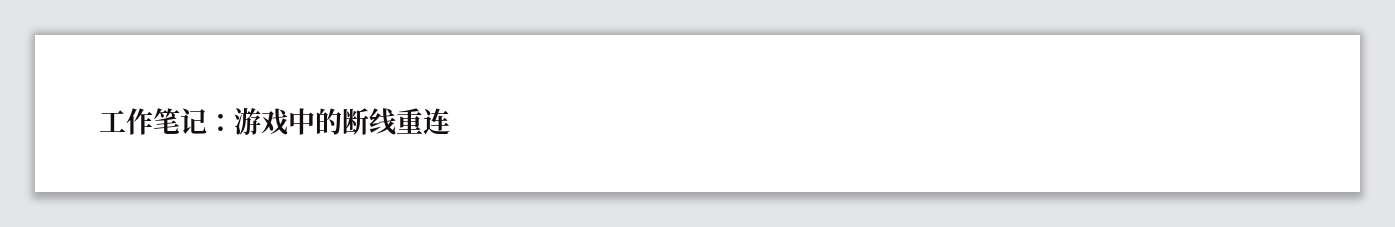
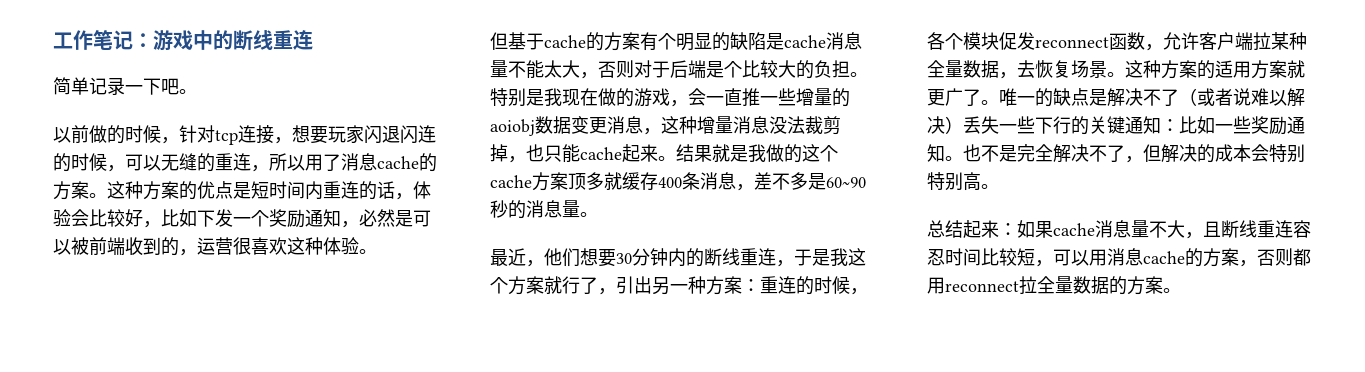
(450, 121) none -> [53,77,197,95] [53,125,436,145] [53,153,437,172] [53,181,431,200] [53,209,431,228] [53,237,377,256] [490,32,862,51] [490,60,868,79] [490,88,850,107] [490,116,841,136] [490,144,838,163] [490,172,866,191] [490,200,598,219] [490,248,866,267] [490,276,868,295] [927,32,1307,51] [927,60,1305,79] [927,88,1305,107] [927,116,1305,135] [927,144,1305,163] [927,172,999,191] [927,220,1311,239] [927,248,1311,267] [927,276,1181,295] // 简单记录一下吧。 // 以前做的时候，针对tcp连接，想要玩家闪退闪连的时候，可以无缝的重连，所以用了消息cache的方案。这种方案的优点是短时间内重连的话，体验会比较好，比如下发一个奖励通知，必然是可以被前端收到的，运营很喜欢这种体验。 // 但基于cache的方案有个明显的缺陷是cache消息量不能太大，否则对于后端是个比较大的负担。特别是我现在做的游戏，会一直推一些增量的aoiobj数据变更消息，这种增量消息没法裁剪掉，也只能cache起来。结果就是我做的这个cache方案顶多就缓存400条消息，差不多是60~90秒的消息量。 // 最近，他们想要30分钟内的断线重连，于是我这个方案就行了，引出另一种方案：重连的时候，各个模块促发reconnect函数，允许客户端拉某种全量数据，去恢复场景。这种方案的适用方案就更广了。唯一的缺点是解决不了（或者说难以解决）丢失一些下行的关键通知：比如一些奖励通知。也不是完全解决不了，但解决的成本会特别特别高。 // 总结起来：如果cache消息量不大，且断线重连容忍时间比较短，可以用消息cache的方案，否则都用reconnect拉全量数据的方案。

